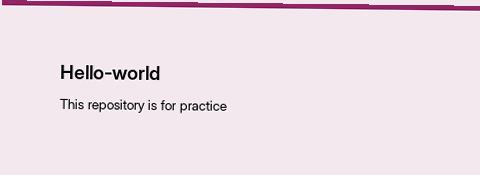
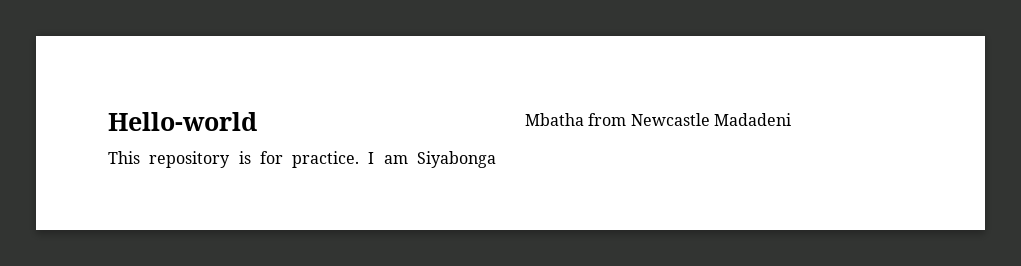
[178,100,227,114] practice -> [292,151,496,168] [525,113,791,126] practice. I am Siyabonga Mbatha from Newcastle Madadeni

